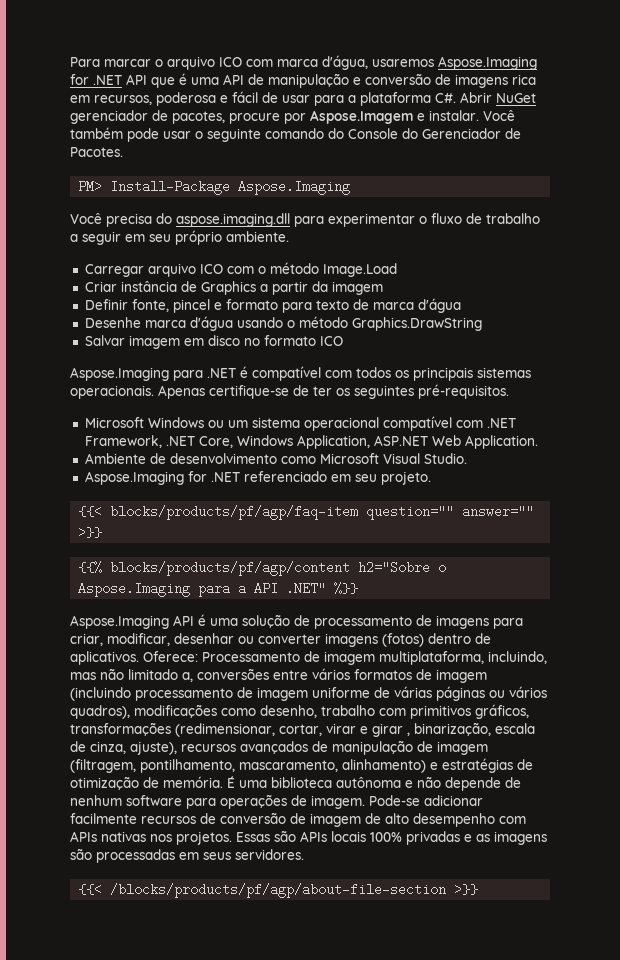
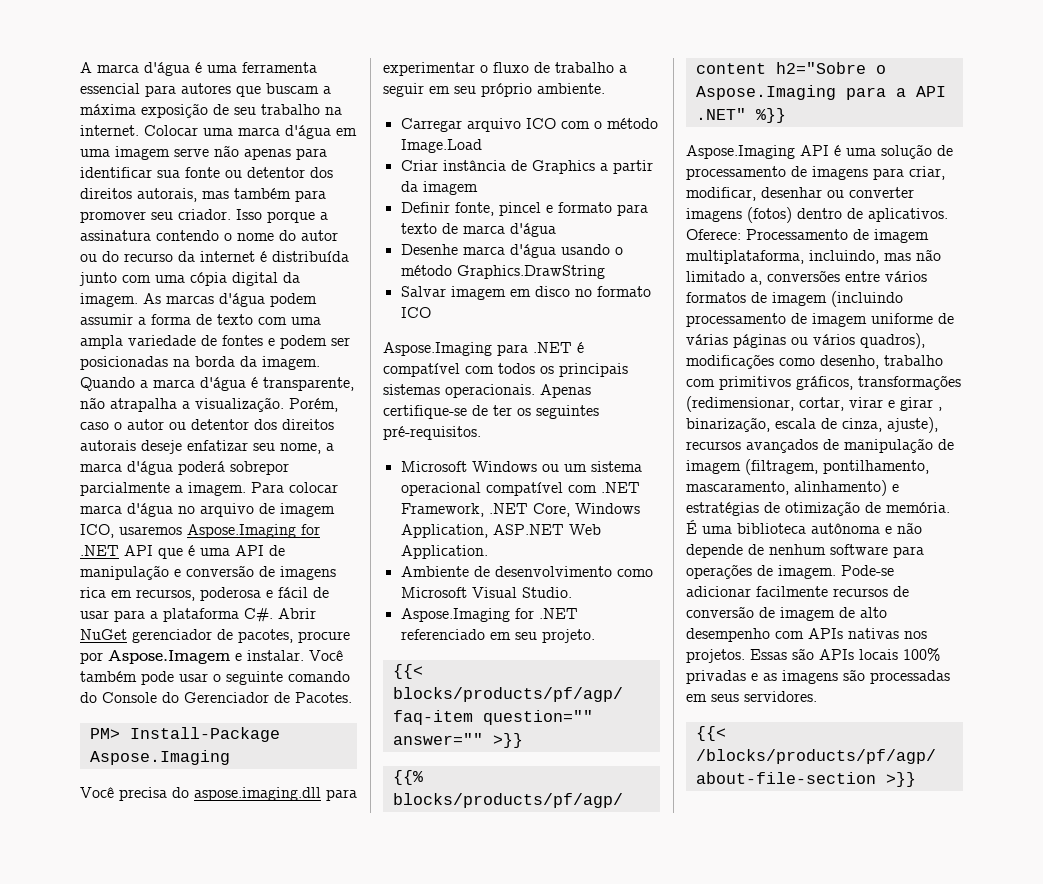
[70,55,368,70] Para marcar o arquivo ICO com marca d'água, -> [80,62,317,76] [80,83,331,97] [80,103,342,118] [80,125,357,139] [80,145,327,160] [80,167,333,178] [80,188,326,202] [80,209,328,223] [80,230,338,241] [80,251,349,262] [79,272,300,286] [80,293,317,307] [80,314,321,325] [80,335,350,349] [80,356,320,370] [80,377,354,391] [80,397,338,412] [80,419,334,430] [80,440,334,454] [80,461,289,475] [80,482,338,496] [80,503,335,517] [80,524,114,538] A marca d'água é uma ferramenta essencial para autores que buscam a máxima exposição de seu trabalho na internet. Colocar uma marca d'água em uma imagem serve não apenas para identificar sua fonte ou detentor dos direitos autorais, mas também para promover seu criador. Isso porque a assinatura contendo o nome do autor ou do recurso da internet é distribuída junto com uma cópia digital da imagem. As marcas d'água podem assumir a forma de texto com uma ampla variedade de fontes e podem ser posicionadas na borda da imagem. Quando a marca d'água é transparente, não atrapalha a visualização. Porém, caso o autor ou detentor dos direitos autorais deseje enfatizar seu nome, a marca d'água poderá sobrepor parcialmente a imagem. Para colocar marca d'água no arquivo de imagem ICO,

